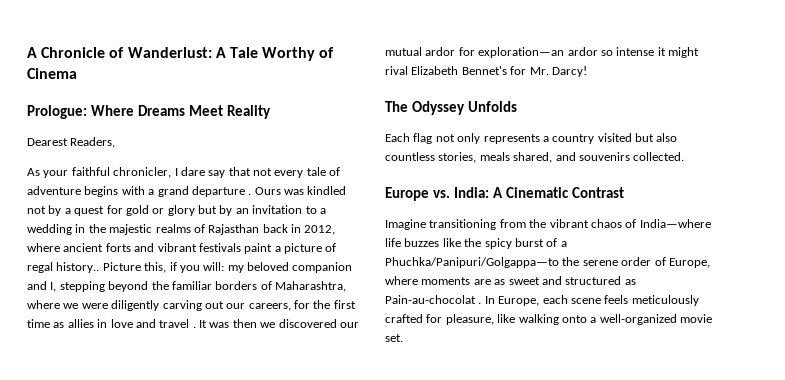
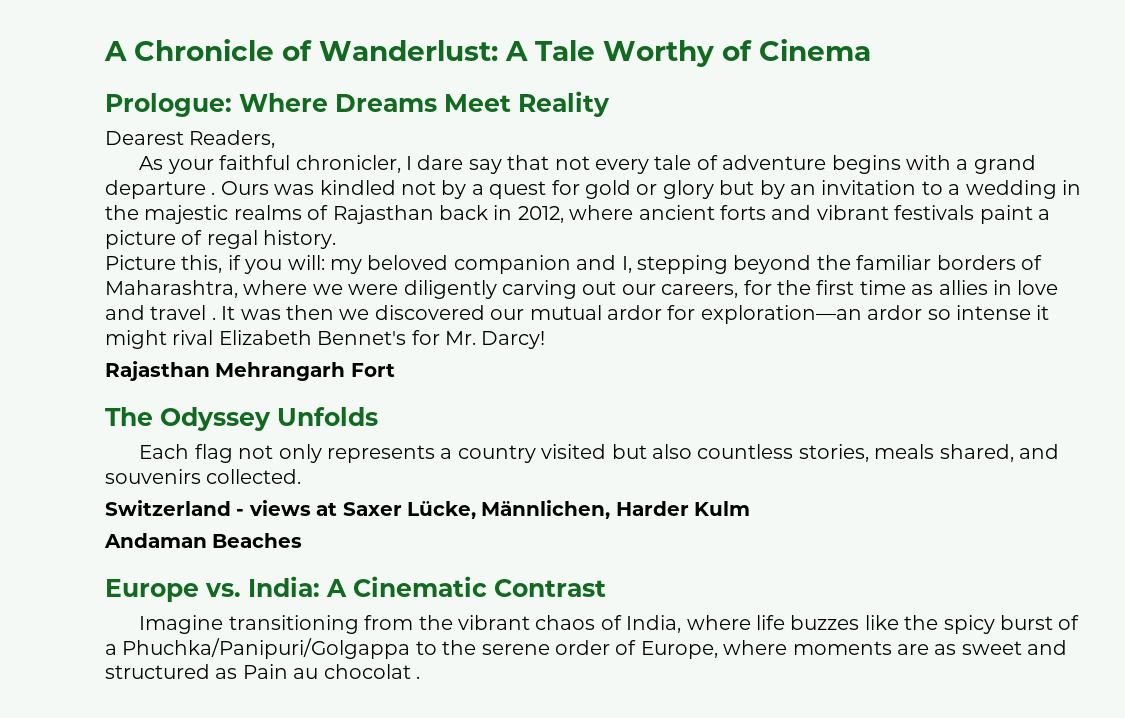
[56,262,100,273] history.. -> [263,230,337,249] history. //
(587, 71) none -> [105,361,395,381] // Rajasthan Mehrangarh Fort
(685, 156) none -> [105,500,751,519] [104,533,303,548] // Switzerland - views at Saxer Lücke, Männlichen, Harder Kulm // Andaman Beaches
[639,219,711,228] India—where -> [626,615,751,633] India, where
[385,257,559,268] Phuchka/Panipuri/Golgappa—to -> [122,638,437,659] Phuchka/Panipuri/Golgappa to
[385,295,699,306] [385,314,712,325] [385,334,403,342] Pain-au-chocolat . In Europe, each scene feels meticulously crafted for pleasure, like walking onto a well-organized movie set. -> [242,664,420,679] Pain au chocolat .

